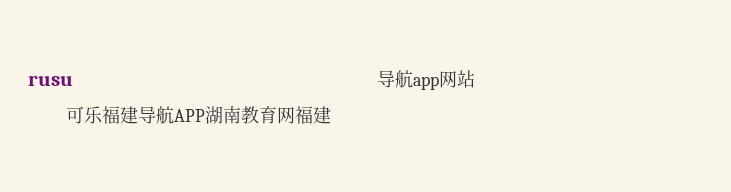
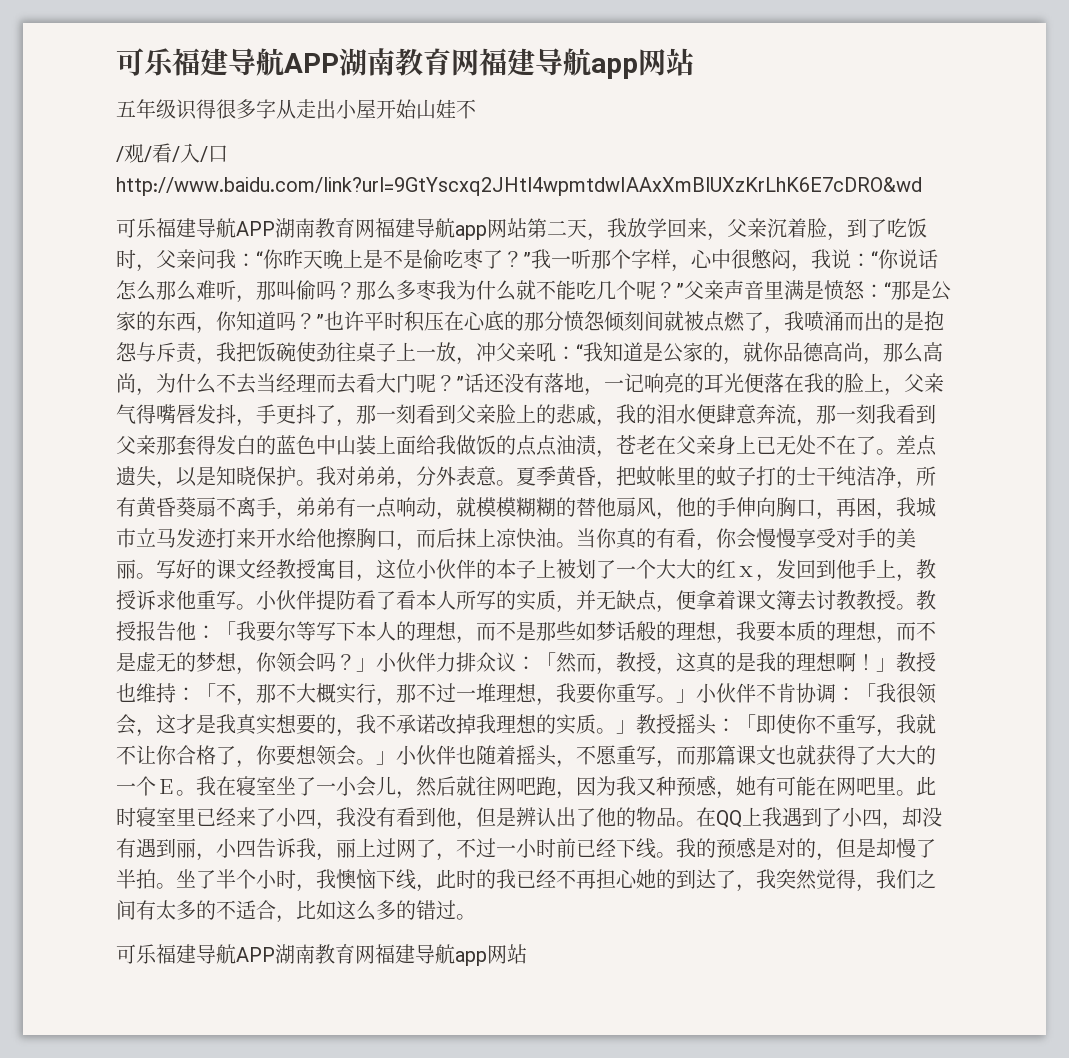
[28,75,73,86] rusu -> [116,48,694,79] [116,99,476,120] [116,143,228,163] [116,177,922,196] [116,218,927,241] [116,249,938,272] [116,280,951,303] [116,311,944,334] [116,342,943,365] [116,373,944,396] [116,404,936,427] [116,435,937,458] [116,466,936,489] [116,497,936,520] [116,528,916,551] [116,559,936,582] [116,590,936,613] [116,621,936,644] [116,652,936,675] [116,683,937,706] [116,714,936,737] [116,745,936,768] [116,775,936,799] [116,807,942,830] [116,837,936,861] [116,869,936,892] [116,900,476,923] 可乐福建导航APP湖南教育网福建导航app网站 // 五年级识得很多字从走出小屋开始山娃不 // /观/看/入/口http://www.baidu.com/link?url=9GtYscxq2JHtl4wpmtdwIAAxXmBlUXzKrLhK6E7cDRO&wd // 可乐福建导航APP湖南教育网福建导航app网站第二天，我放学回来，父亲沉着脸，到了吃饭时，父亲问我：“你昨天晚上是不是偷吃枣了？”我一听那个字样，心中很憋闷，我说：“你说话怎么那么难听，那叫偷吗？那么多枣我为什么就不能吃几个呢？”父亲声音里满是愤怒：“那是公家的东西，你知道吗？”也许平时积压在心底的那分愤怨倾刻间就被点燃了，我喷涌而出的是抱怨与斥责，我把饭碗使劲往桌子上一放，冲父亲吼：“我知道是公家的，就你品德高尚，那么高尚，为什么不去当经理而去看大门呢？”话还没有落地，一记响亮的耳光便落在我的脸上，父亲气得嘴唇发抖，手更抖了，那一刻看到父亲脸上的悲戚，我的泪水便肆意奔流，那一刻我看到父亲那套得发白的蓝色中山装上面给我做饭的点点油渍，苍老在父亲身上已无处不在了。差点遗失，以是知晓保护。我对弟弟，分外表意。夏季黄昏，把蚊帐里的蚊子打的士干纯洁净，所有黄昏葵扇不离手，弟弟有一点响动，就模模糊糊的替他扇风，他的手伸向胸口，再困，我城市立马发迹打来开水给他擦胸口，而后抹上凉快油。当你真的有看，你会慢慢享受对手的美丽。写好的课文经教授寓目，这位小伙伴的本子上被划了一个大大的红ｘ，发回到他手上，教授诉求他重写。小伙伴提防看了看本人所写的实质，并无缺点，便拿着课文簿去讨教教授。教授报告他：「我要尔等写下本人的理想，而不是那些如梦话般的理想，我要本质的理想，而不是虚无的梦想，你领会吗？」小伙伴力排众议：「然而，教授，这真的是我的理想啊！」教授也维持：「不，那不大概实行，那不过一堆理想，我要你重写。」小伙伴不肯协调：「我很领会，这才是我真实想要的，我不承诺改掉我理想的实质。」教授摇头：「即使你不重写，我就不让你合格了，你要想领会。」小伙伴也随着摇头，不愿重写，而那篇课文也就获得了大大的一个Ｅ。我在寝室坐了一小会儿，然后就往网吧跑，因为我又种预感，她有可能在网吧里。此时寝室里已经来了小四，我没有看到他，但是辨认出了他的物品。在QQ上我遇到了小四，却没有遇到丽，小四告诉我，丽上过网了，不过一小时前已经下线。我的预感是对的，但是却慢了半拍。坐了半个小时，我懊恼下线，此时的我已经不再担心她的到达了，我突然觉得，我们之间有太多的不适合，比如这么多的错过。

